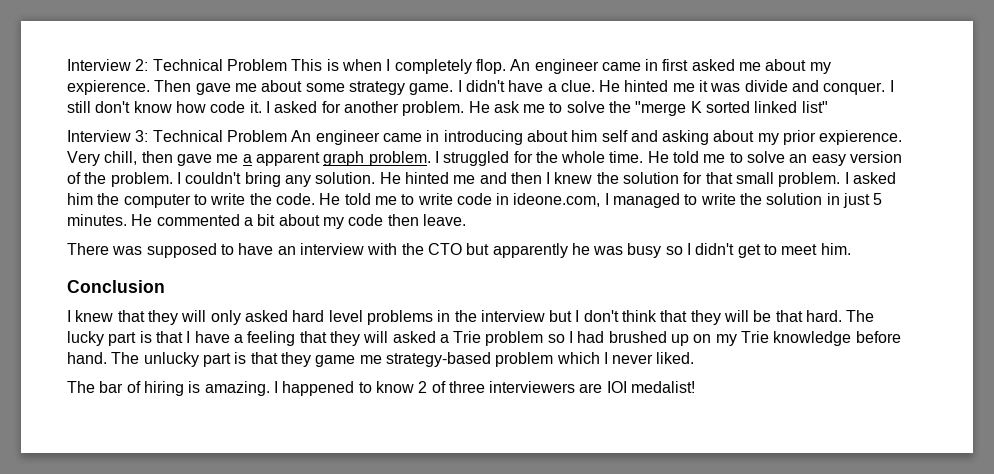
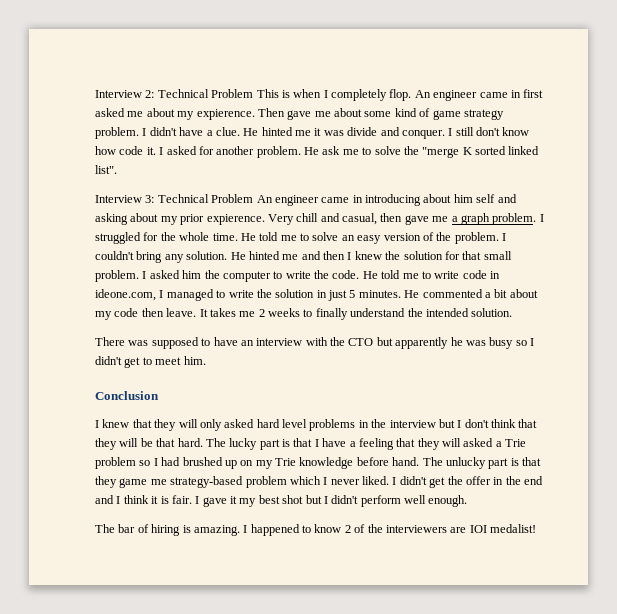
[348,81,454,95] strategy game. -> [394,108,504,120] [95,127,139,139] kind of game strategy problem.
[801,101,828,113] list" -> [95,165,117,174] list".
[104,151,138,165] chill, -> [296,213,377,225] chill and casual,
[255,152,320,166] apparent -> (458, 219) none
(466, 220) none -> [199,308,513,320] It takes me 2 weeks to finally understand the intended solution.
(695, 358) none -> [392,476,543,488] [95,495,468,507] I didn't get the offer in the end and I think it is fair. I gave it my best shot but I didn't perform well enough.
[448,381,485,393] three -> [367,524,383,533] the

